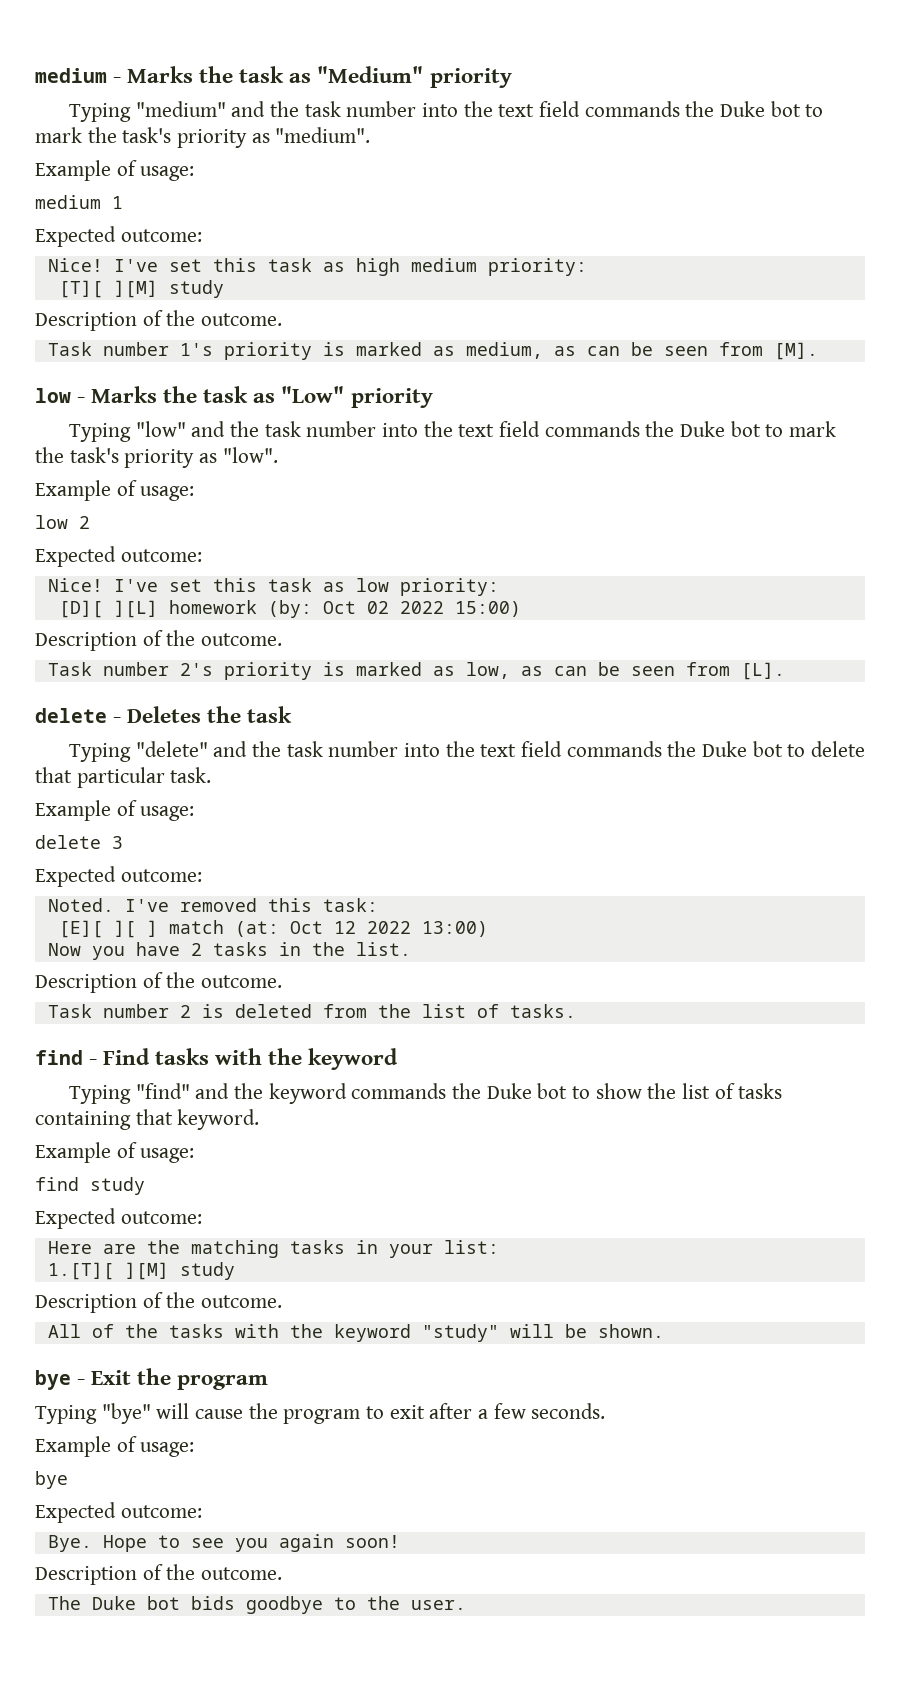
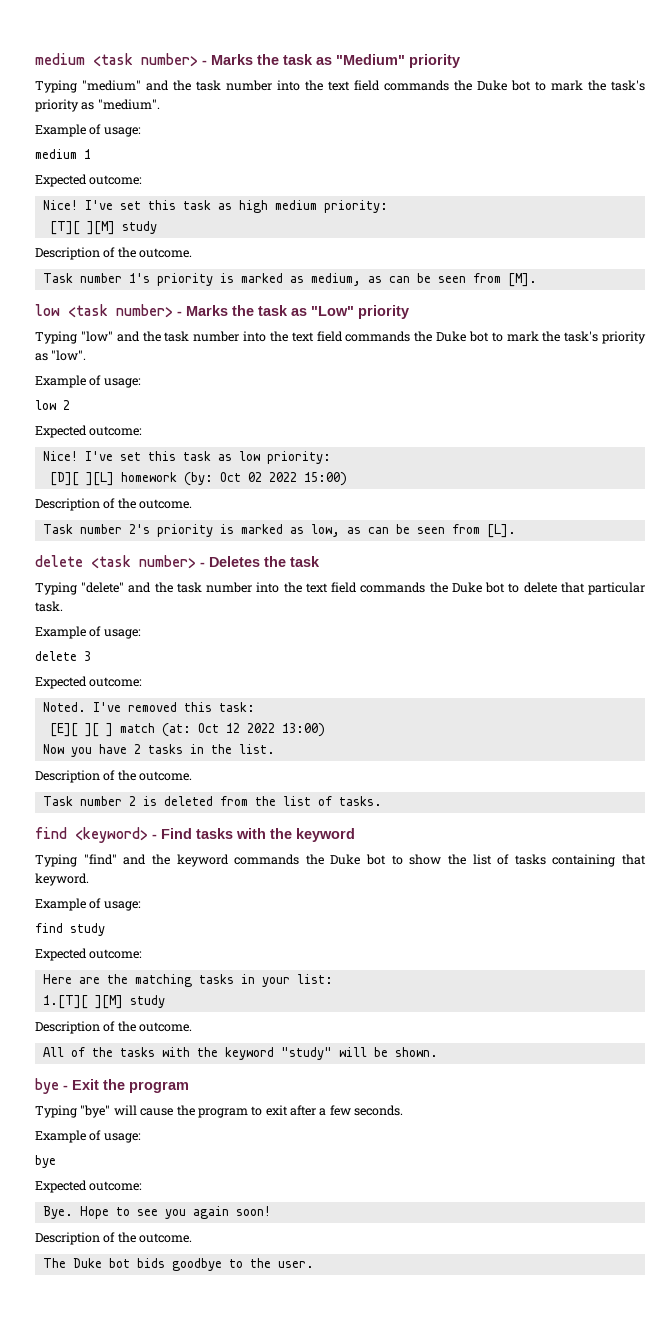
[35,68,107,83] medium -> [35,53,198,67] medium <task number>
(71, 395) none -> [68,304,173,318] <task number>
(107, 715) none -> [91,555,196,569] <task number>
(83, 1057) none -> [75,827,148,843] <keyword>

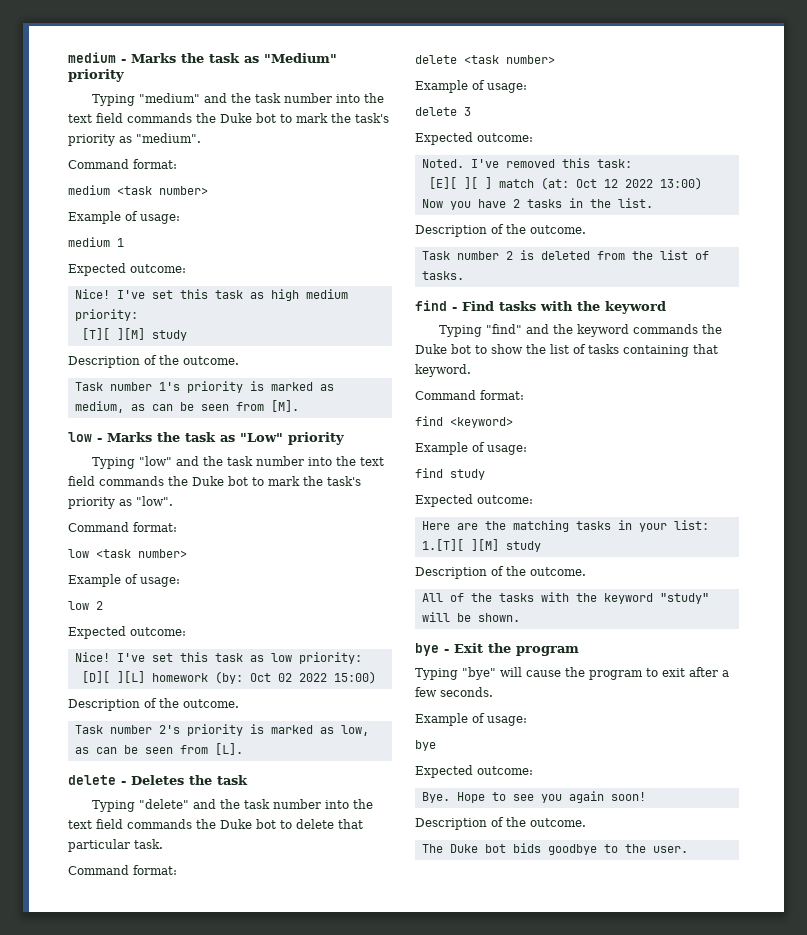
[35,53,198,67] medium <task number> -> [68,52,116,63] medium
(160, 104) none -> [68,159,177,169] [68,185,208,195] // Command format: // medium <task number>
[68,304,173,318] <task number> -> (92, 437) none
(87, 355) none -> [68,522,177,532] [68,549,187,558] // Command format: // low <task number>
[91,555,196,569] <task number> -> (116, 780) none
(63, 606) none -> [68,865,177,875] [415,55,555,64] // Command format: // delete <task number>
[75,827,148,843] <keyword> -> (447, 305) none
(89, 879) none -> [415,390,524,400] [415,416,513,428] // Command format: // find <keyword>

